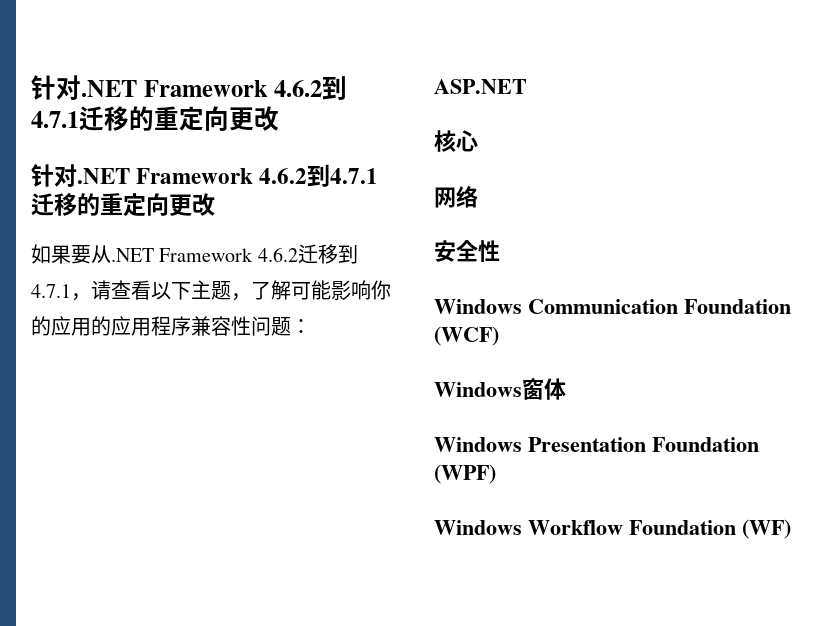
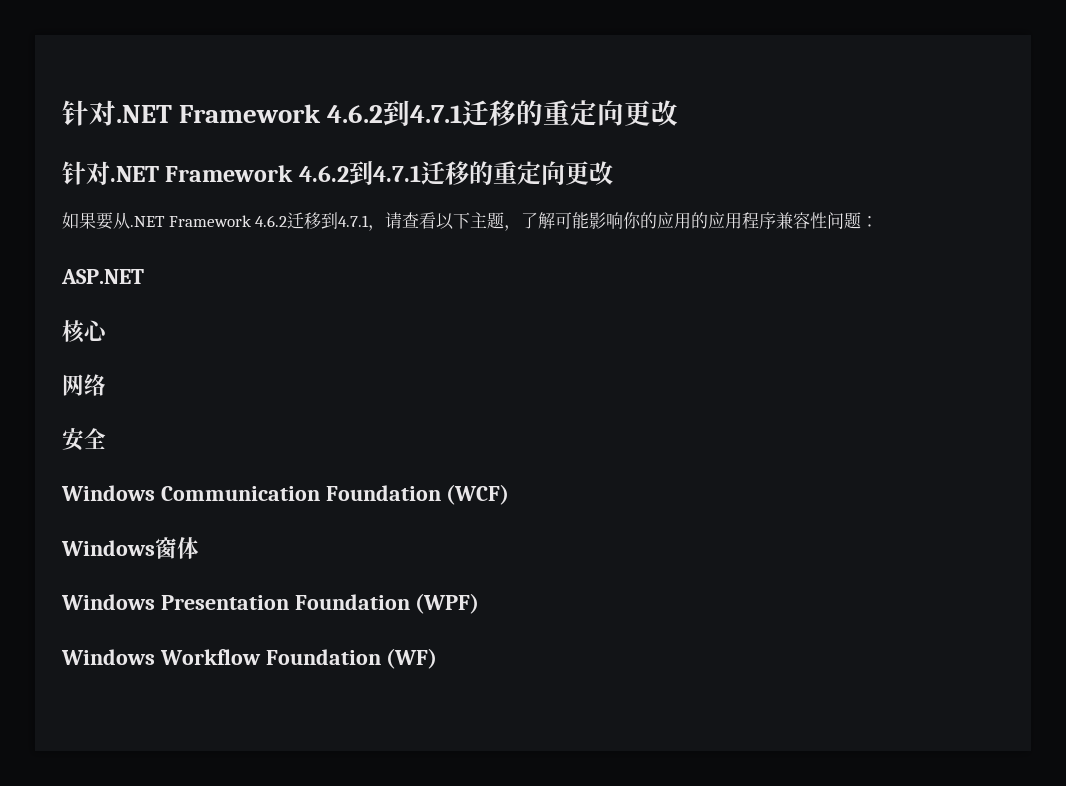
[478,240,500,262] 性 -> (106, 438) none

